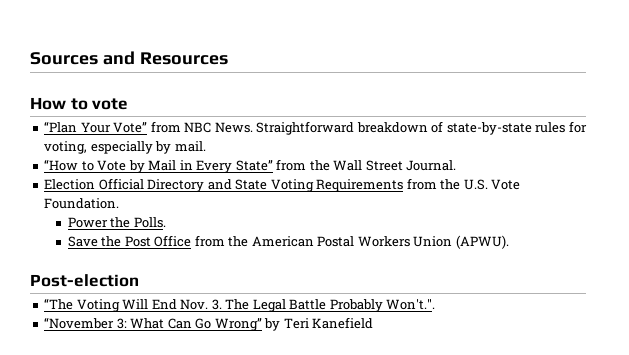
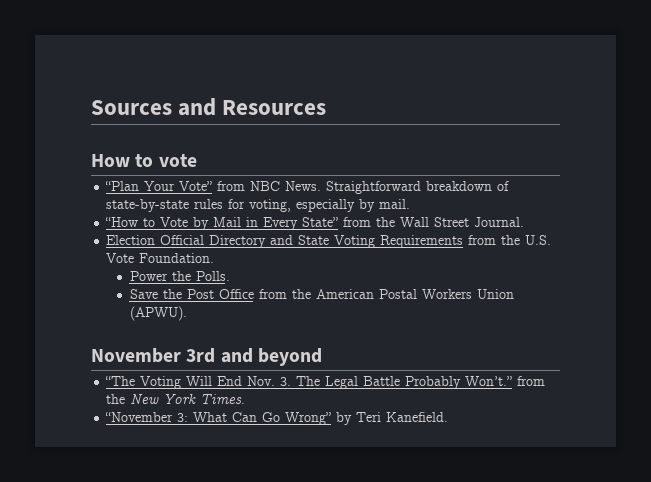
[30,274,139,287] Post-election -> [91,348,322,366] November 3rd and beyond
[386,299,436,310] Won't.". -> [465,376,546,386] [106,393,246,404] Won’t.” from the New York Times.
[312,317,374,329] Kanefield -> [386,412,449,422] Kanefield.

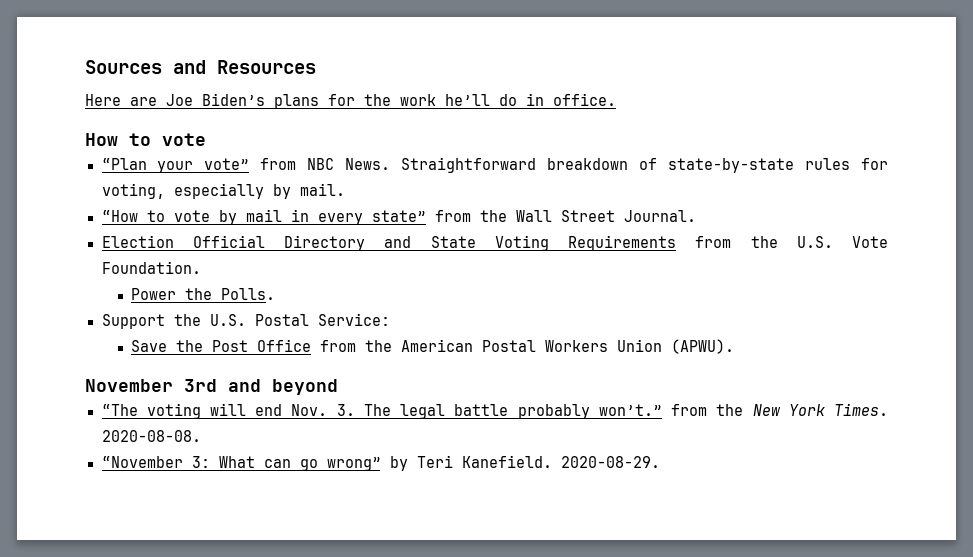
(327, 107) none -> [85,93,616,109] // Here are Joe Biden’s plans for the work he’ll do in office.
[144,181,213,191] Your Vote” -> [157,158,250,173] your vote”
[160,217,339,230] Vote by Mail in Every State” -> [173,209,426,225] vote by mail in every state”
(230, 276) none -> [101,313,390,329] // Support the U.S. Postal Service:
[140,376,513,389] Voting Will End Nov. 3. The Legal Battle Probably Won’t.” -> [146,403,662,419] voting will end Nov. 3. The legal battle probably won’t.”
(246, 399) none -> [101,430,201,442] 2020-08-08.
[232,412,332,425] Can Go Wrong” -> [263,457,381,471] can go wrong”
(449, 417) none -> [560,456,660,468] 2020-08-29.

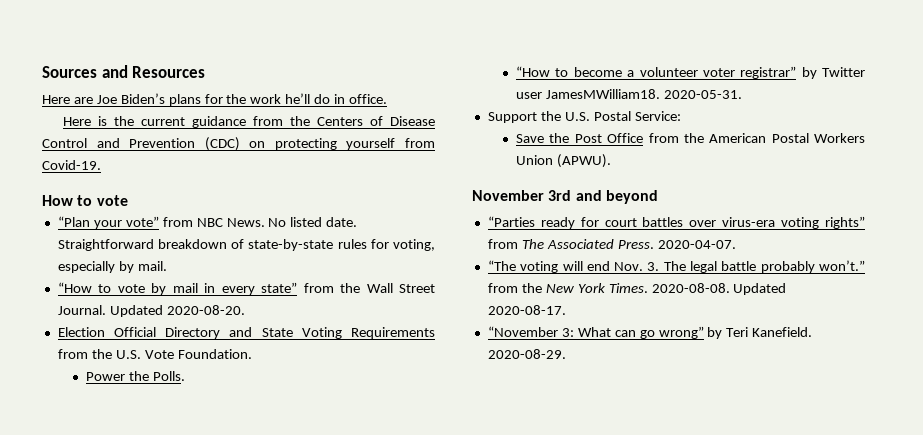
(616, 99) none -> [63,116,436,128] [42,137,435,151] [42,160,101,170] // Here is the current guidance from the Centers of Disease Control and Prevention (CDC) on protecting yourself from Covid-19.
(391, 164) none -> [268,217,358,227] No listed date.
(696, 216) none -> [109,305,245,317] Updated 2020-08-20.
(276, 294) none -> [516,66,866,79] [516,89,742,99] // “How to become a volunteer voter registrar” by Twitter user JamesMWilliam18. 2020-05-31.
(338, 387) none -> [487,216,865,229] [487,239,736,249] // “Parties ready for court battles over virus-era voting rights” from The Associated Press. 2020-04-07.
(201, 436) none -> [733,283,787,295] [487,305,566,315] Updated 2020-08-17.

